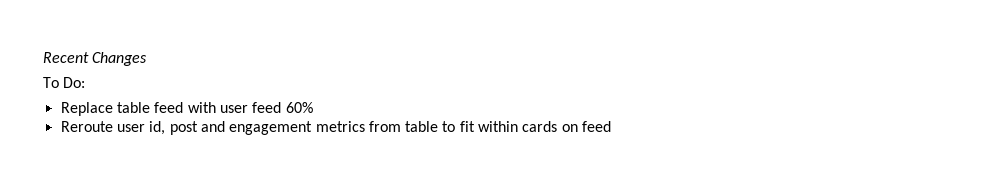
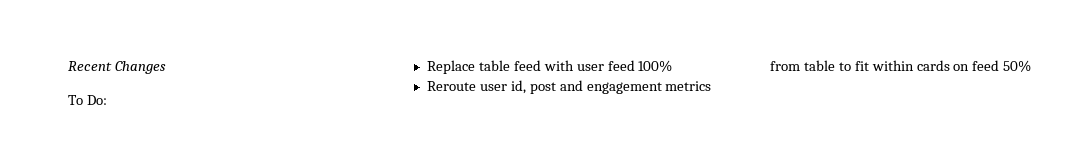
[285,102,313,113] 60% -> [638,60,673,72] 100%
(612, 126) none -> [1003,60,1032,72] 50%

